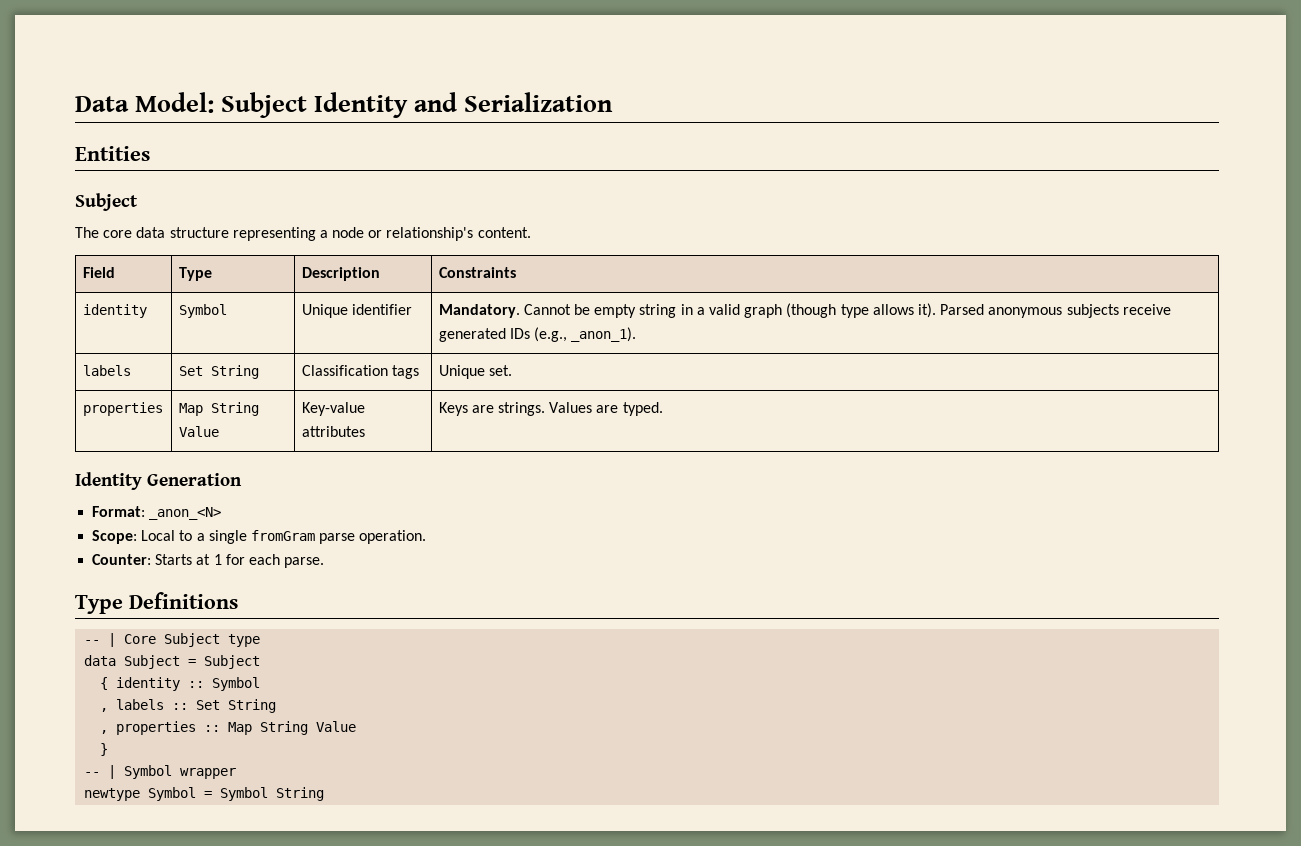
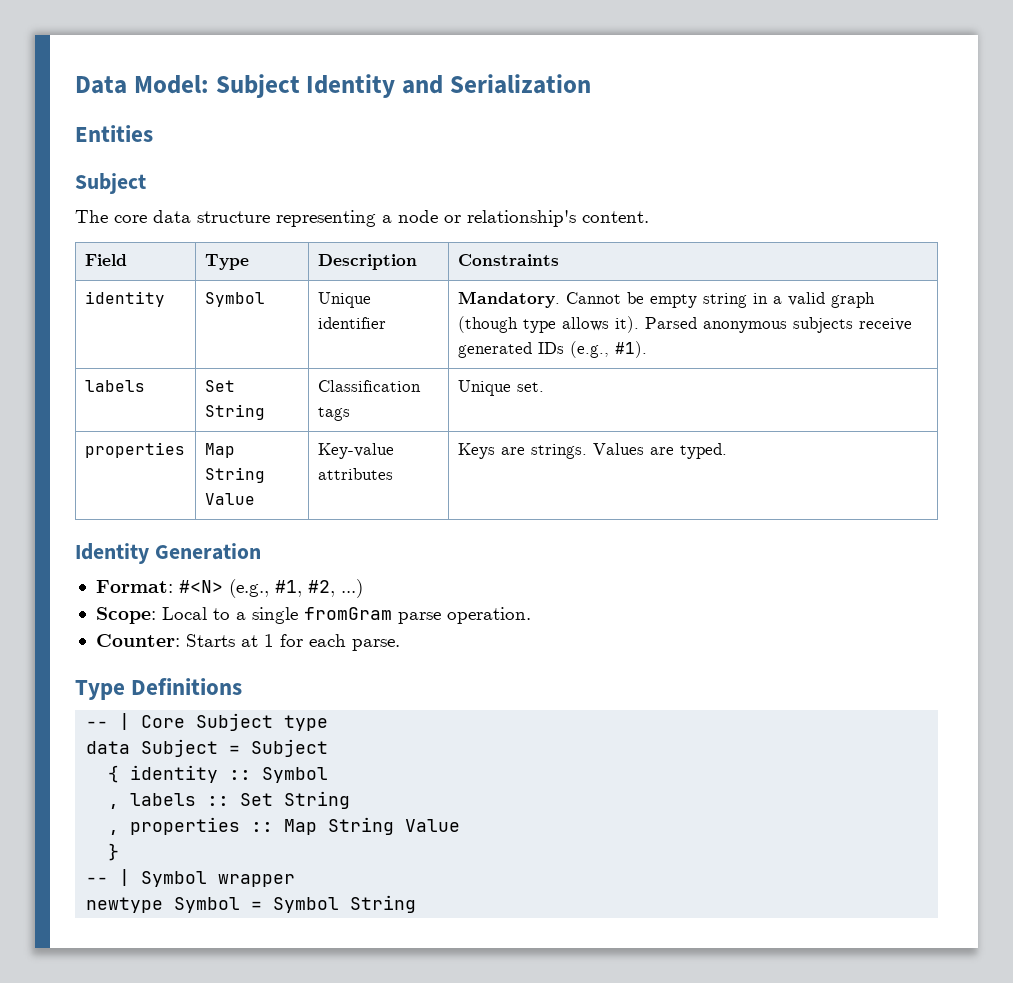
[571,327,637,342] _anon_1). -> [614,341,647,358] #1).
[149,507,222,520] _anon_<N> -> [178,579,363,598] #<N> (e.g., #1, #2, ...)

